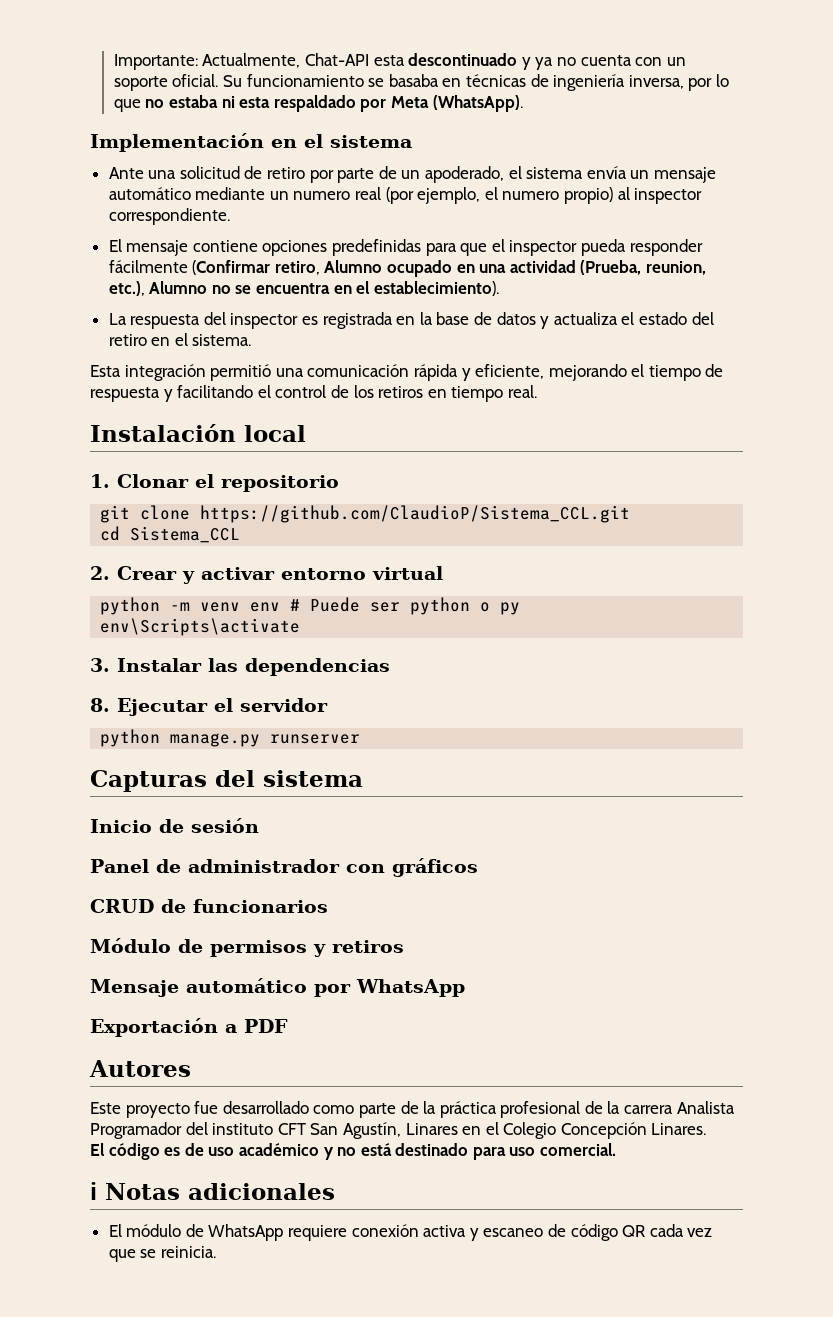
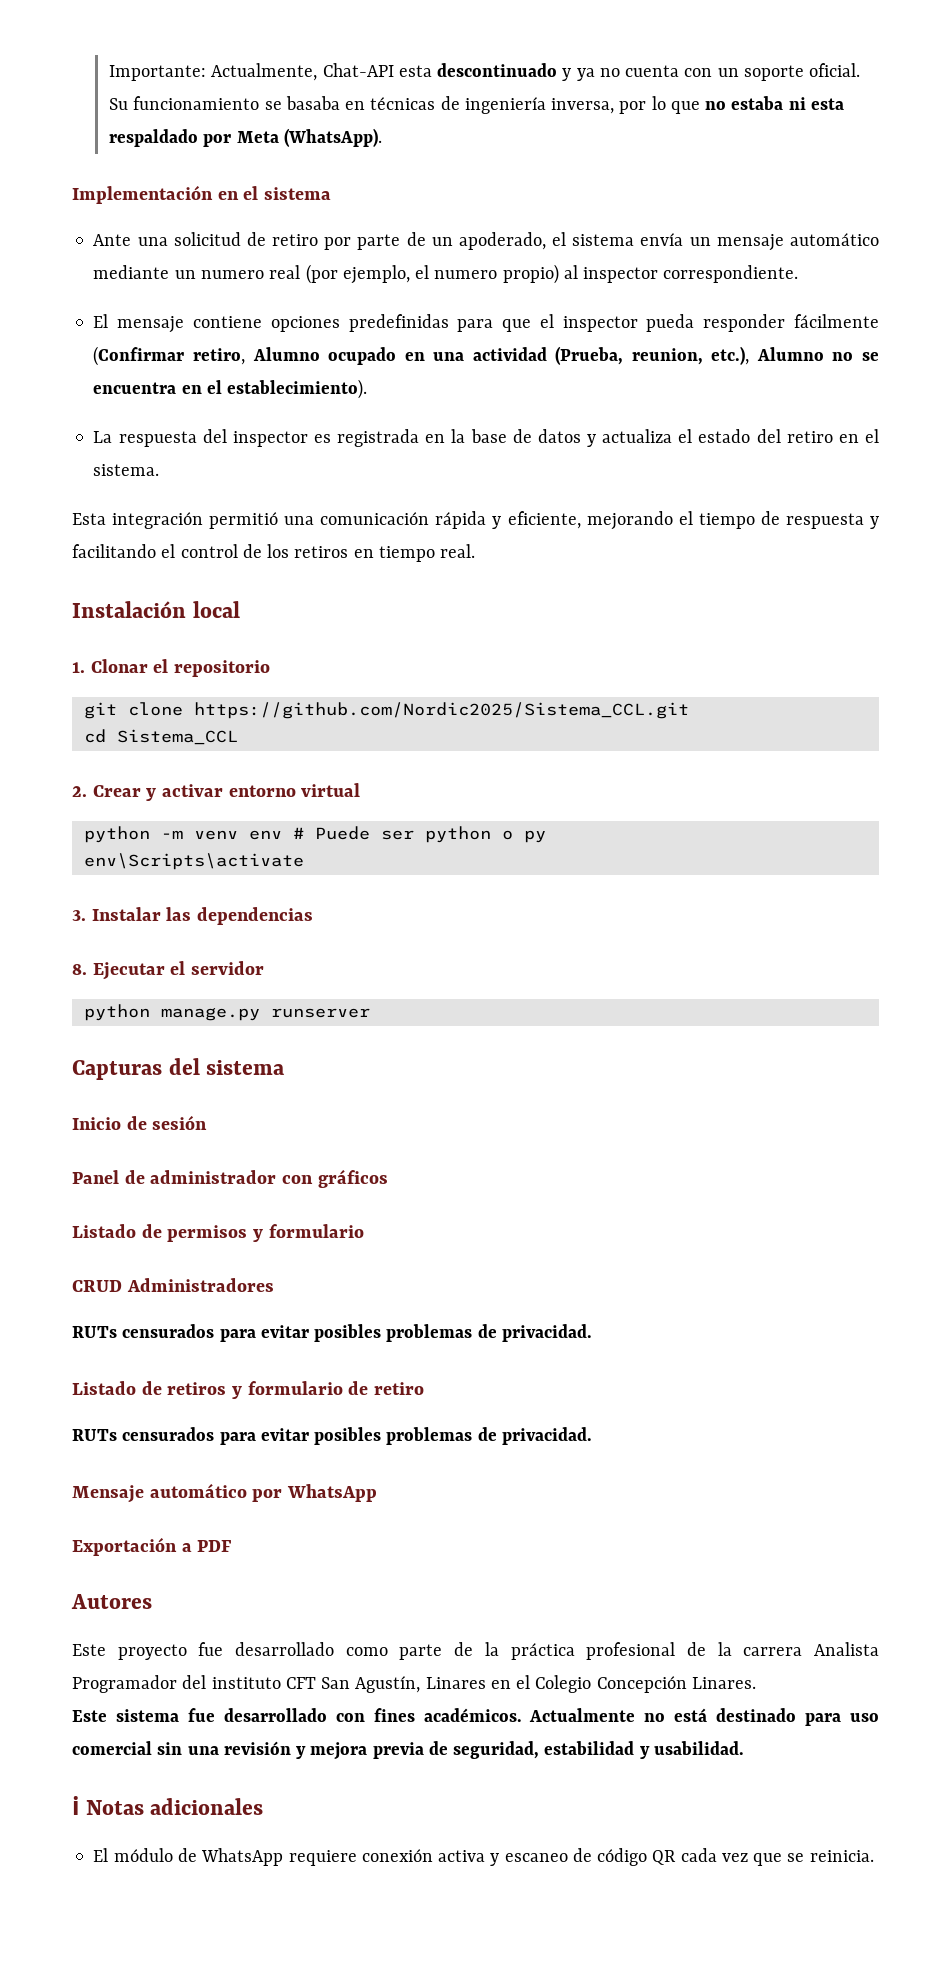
[200,505,631,523] https://github.com/ClaudioP/Sistema_CCL.git -> [193,702,689,719] https://github.com/Nordic2025/Sistema_CCL.git
[90,899,328,913] [90,938,404,957] CRUD de funcionarios // Módulo de permisos y retiros -> [72,1224,364,1242] [72,1278,274,1292] [72,1324,592,1342] [72,1381,425,1399] [72,1427,592,1445] Listado de permisos y formulario // CRUD Administradores // RUTs censurados para evitar posibles problemas de privacidad. // Listado de retiros y formulario de retiro // RUTs censurados para evitar posibles problemas de privacidad.
[90,1143,334,1160] El código es de uso académico y -> [72,1708,636,1722] Este sistema fue desarrollado con fines académicos. Actualmente
[540,1143,617,1156] comercial. -> [72,1741,744,1760] comercial sin una revisión y mejora previa de seguridad, estabilidad y usabilidad.

